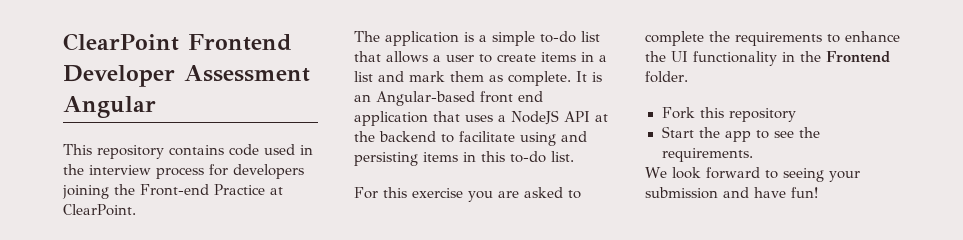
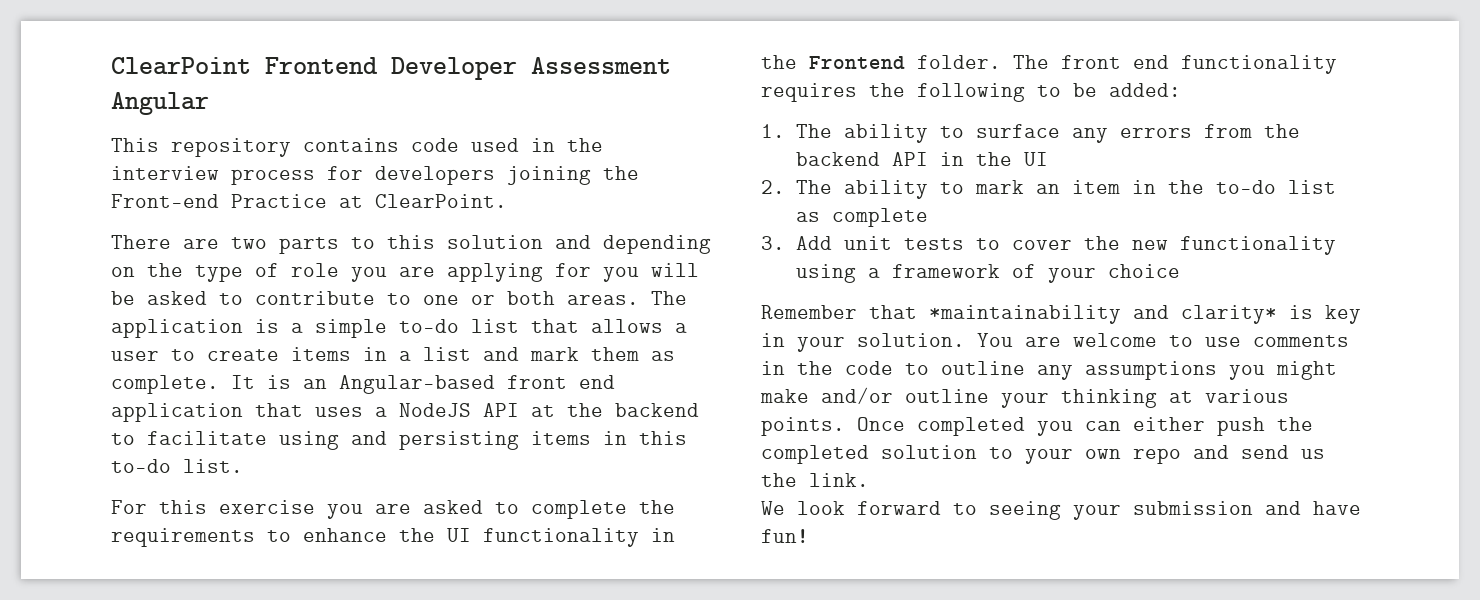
(136, 210) none -> [111,235,711,254] [111,263,699,282] [111,291,639,305] There are two parts to this solution and depending on the type of role you are applying for you will be asked to contribute to one or both areas.
[661,107,796,122] [661,126,820,142] [661,148,753,162] // Fork this repository // Start the app to see the requirements. -> [1013,55,1337,74] [761,83,1181,102] [761,124,1300,143] [795,152,1048,166] [761,180,1336,199] [795,208,928,227] [761,236,1336,255] [795,264,1180,283] [761,305,1361,324] [761,333,1349,352] [761,361,1337,380] [760,387,1289,408] [761,417,1313,436] [761,445,1325,464] [761,473,869,487] The front end functionality requires the following to be added: // 1. The ability to surface any errors from the backend API in the UI // 2. The ability to mark an item in the to-do list as complete // 3. Add unit tests to cover the new functionality using a framework of your choice // Remember that *maintainability and clarity* is key in your solution. You are welcome to use comments in the code to outline any assumptions you might make and/or outline your thinking at various points. Once completed you can either push the completed solution to your own repo and send us the link.

